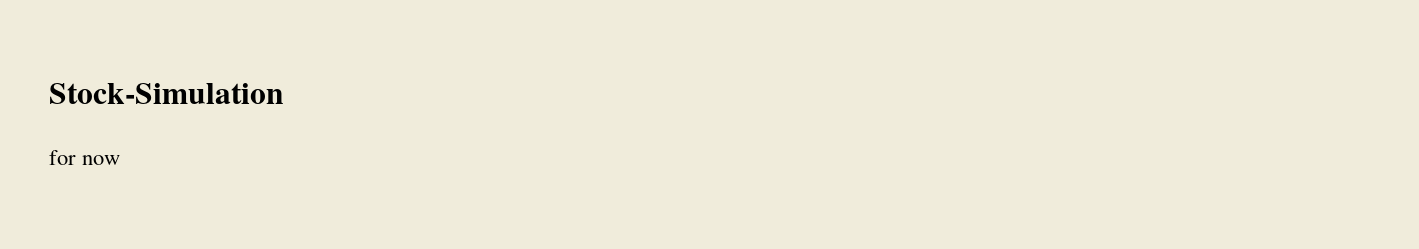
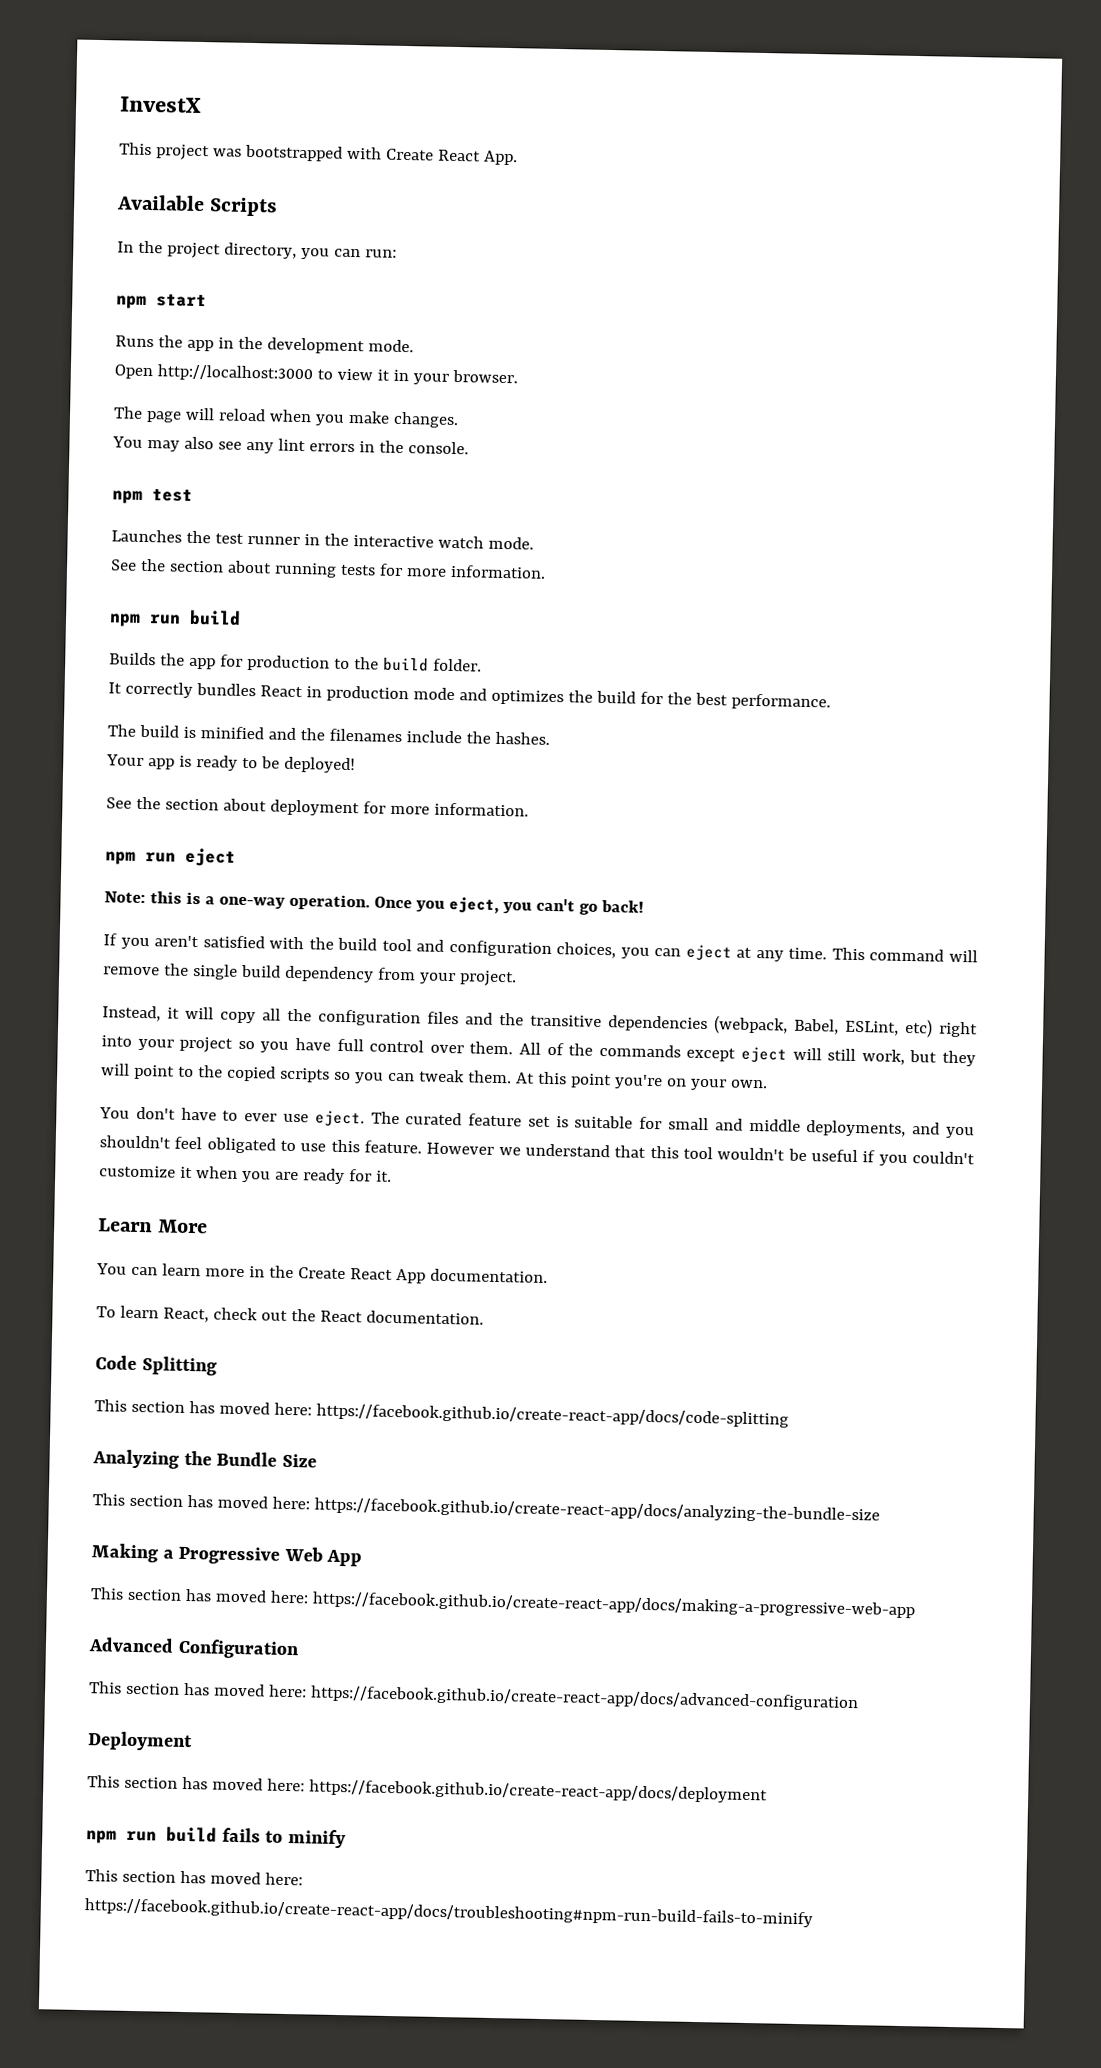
[49,83,284,104] [49,150,121,165] Stock-Simulation // for now -> [119,96,202,113] [119,142,518,166] [117,194,278,217] [117,240,397,260] [116,293,207,309] [115,335,414,355] [114,364,518,385] [113,406,459,429] [112,436,469,455] [112,488,193,504] [111,529,534,550] [110,558,546,579] [109,609,241,627] [109,652,482,672] [108,681,831,711] [107,724,550,745] [106,754,356,774] [106,796,529,817] [105,847,236,867] [104,891,644,915] [103,933,978,963] [103,963,517,987] [102,1005,978,1038] [101,1035,977,1067] [101,1063,768,1091] [99,1106,975,1139] [99,1135,976,1167] [99,1165,392,1184] [98,1218,209,1234] [96,1263,548,1284] [96,1305,484,1325] [95,1355,217,1376] [94,1399,789,1428] [92,1449,317,1469] [92,1493,880,1524] [91,1543,363,1567] [90,1587,915,1619] [88,1637,300,1660] [89,1681,859,1712] [87,1731,193,1752] [87,1775,768,1804] [86,1826,346,1849] [85,1869,303,1886] [84,1898,813,1928] InvestX // This project was bootstrapped with Create React App. // Available Scripts // In the project directory, you can run: // npm start // Runs the app in the development mode. // Open http://localhost:3000 to view it in your browser. // The page will reload when you make changes. // You may also see any lint errors in the console. // npm test // Launches the test runner in the interactive watch mode. // See the section about running tests for more information. // npm run build // Builds the app for production to the build folder. // It correctly bundles React in production mode and optimizes the build for the best performance. // The build is minified and the filenames include the hashes. // Your app is ready to be deployed! // See the section about deployment for more information. // npm run eject // Note: this is a one-way operation. Once you eject, you can't go back! // If you aren't satisfied with the build tool and configuration choices, you can eject at any time. This command will remove the single build dependency from your project. // Instead, it will copy all the configuration files and the transitive dependencies (webpack, Babel, ESLint, etc) right into your project so you have full control over them. All of the commands except eject will still work, but they will point to the copied scripts so you can tweak them. At this point you're on your own. // You don't have to ever use eject. The curated feature set is suitable for small and middle deployments, and you shouldn't feel obligated to use this feature. However we understand that this tool wouldn't be useful if you couldn't customize it when you are ready for it. // Learn More // You can learn more in the Create React App documentation. // To learn React, check out the React documentation. // Code Splitting // This section has moved here: https://facebook.github.io/create-react-app/docs/code-splitting // Analyzing the Bundle Size // This section has moved here: https://facebook.github.io/create-react-app/docs/analyzing-the-bundle-size // Making a Progressive Web App // This section has moved here: https://facebook.github.io/create-react-app/docs/making-a-progressive-web-app // Advanced Configuration // This section has moved here: https://facebook.github.io/create-react-app/docs/advanced-configuration // Deployment // This section has moved here: https://facebook.github.io/create-react-app/docs/deployment // npm run build fails to minify // This section has moved here: https://facebook.github.io/create-react-app/docs/troubleshooting#npm-run-build-fails-to-minify

